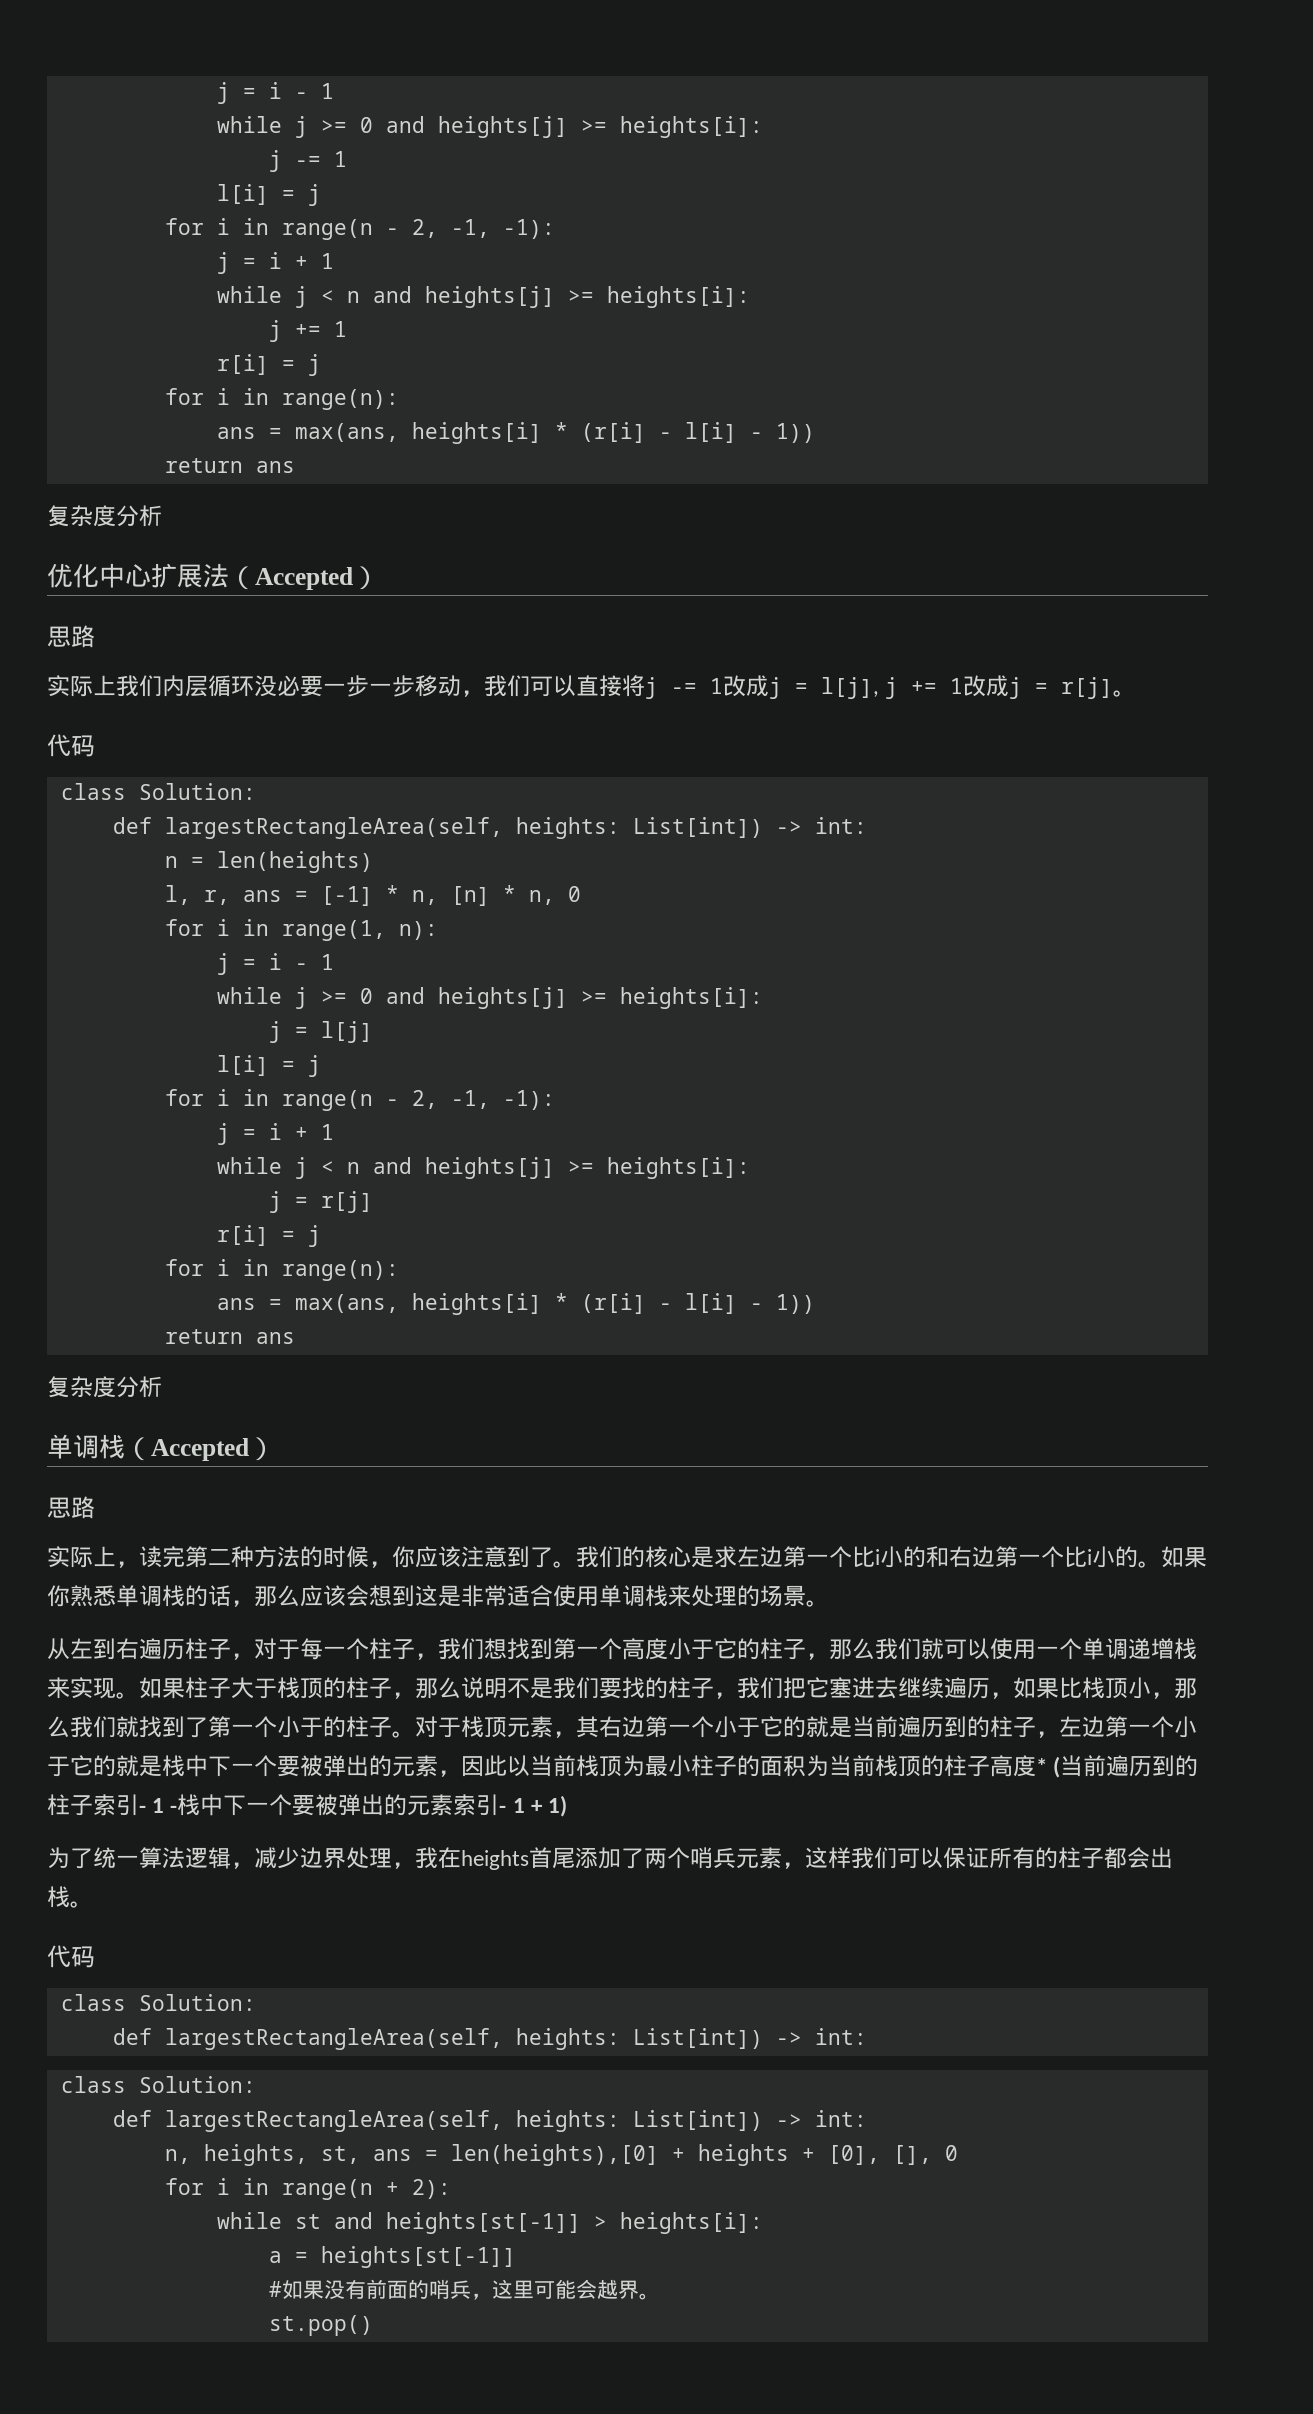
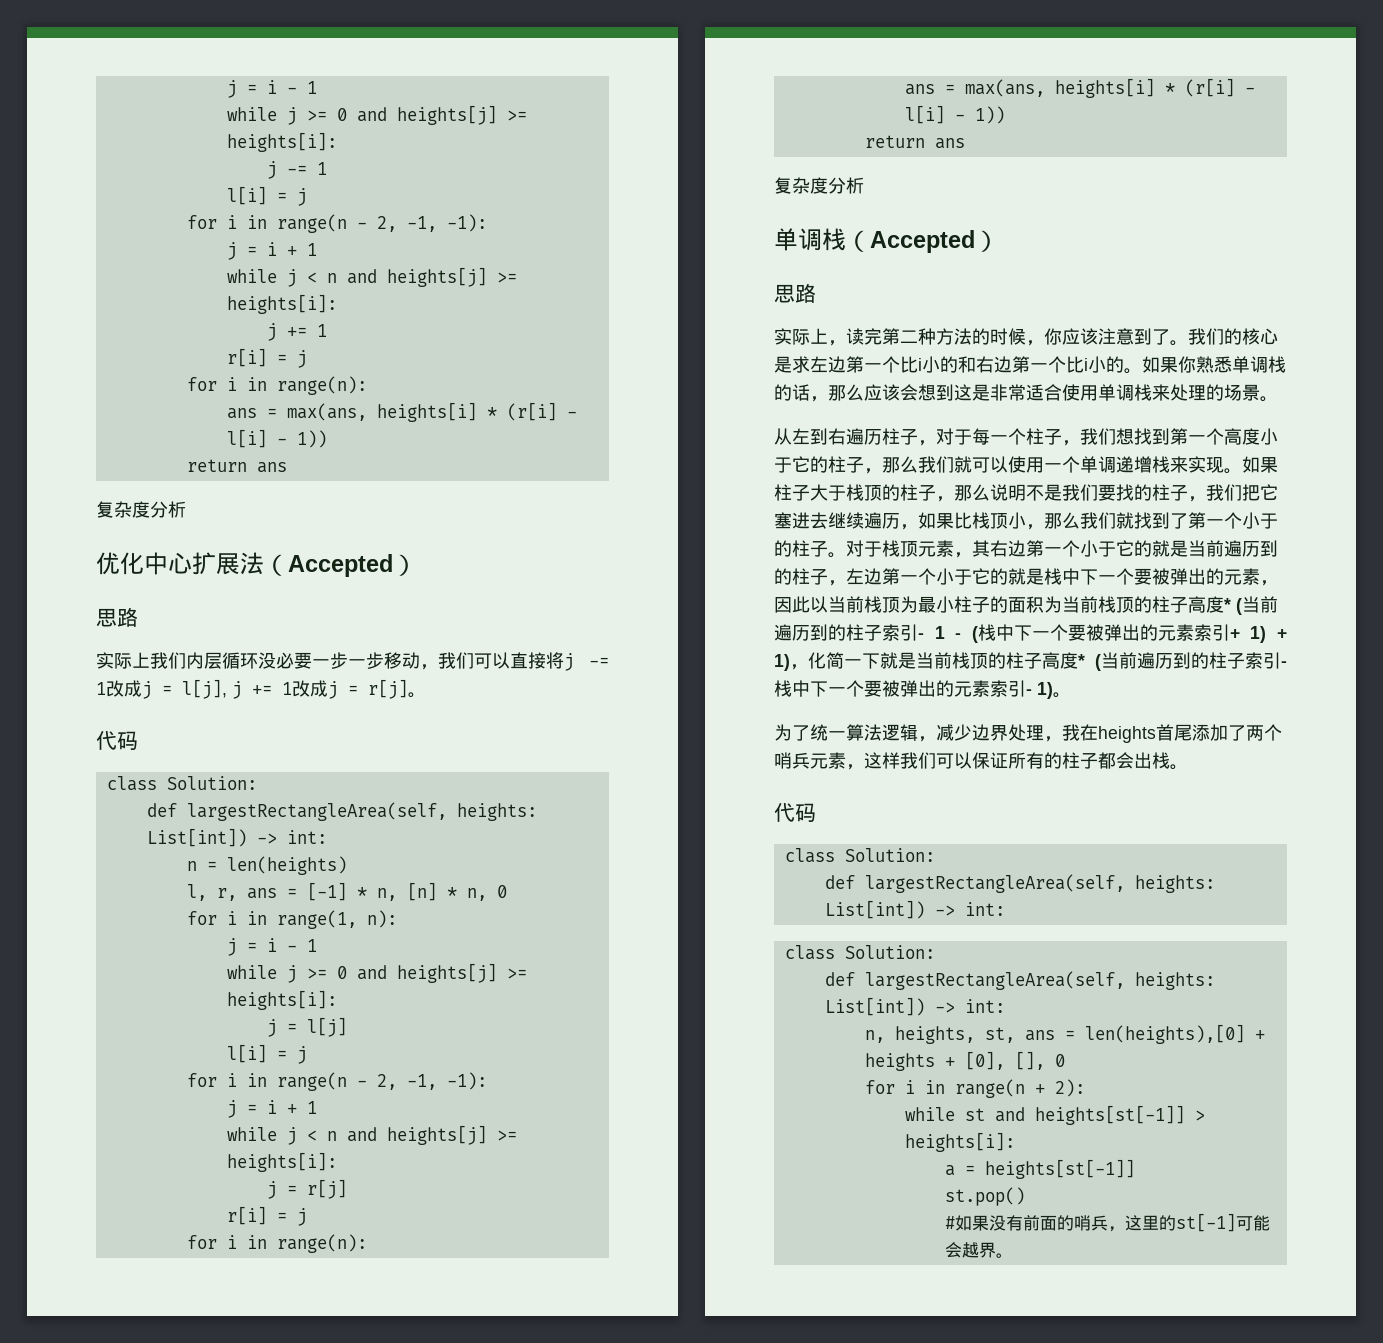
(178, 1809) none -> [971,624,1287,643] [774,652,1287,671] (栈中下一个要被弹出的元素索引+ 1) + 1)，化简一下就是当前栈顶的柱子高度* (当前遍历到的柱子索引-
[512,1795,568,1817] 1 + 1) -> [1037,682,1071,699] 1)。
(516, 2257) none -> [944,1187,1025,1206] // st.pop()
(534, 2289) none -> [1158,1213,1236,1232] 的st[-1]
[268,2315,373,2336] // st.pop() -> (1013, 1255) none

